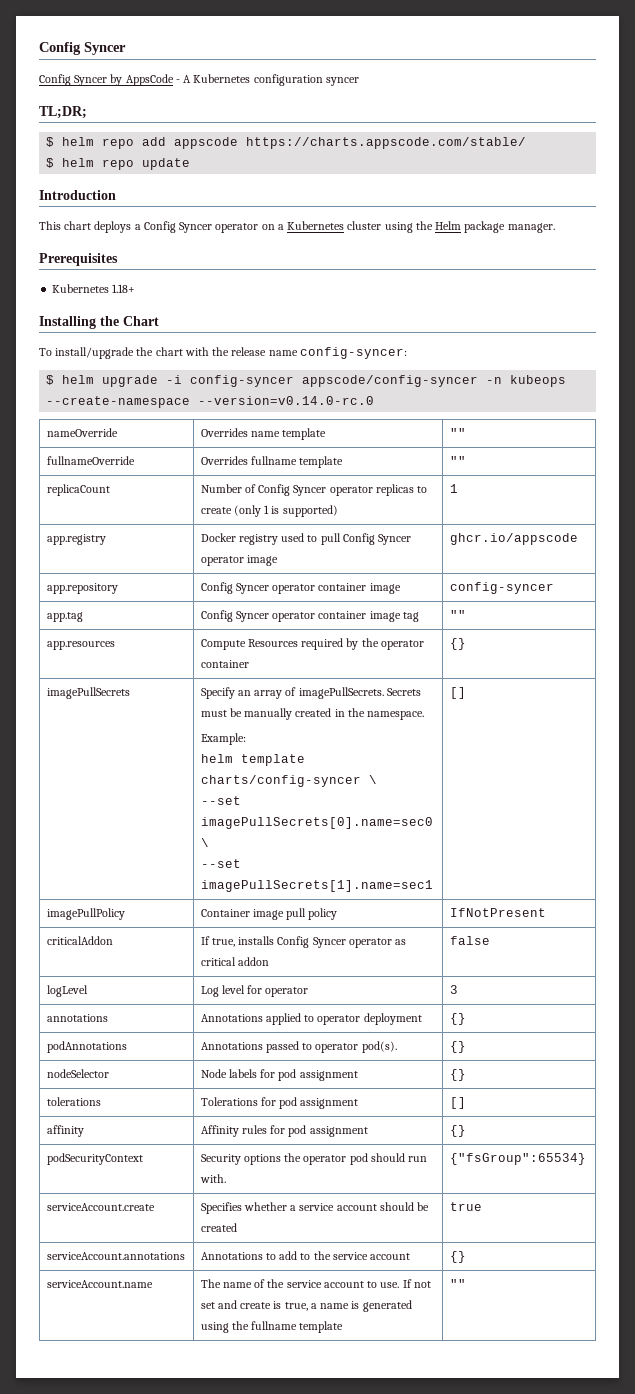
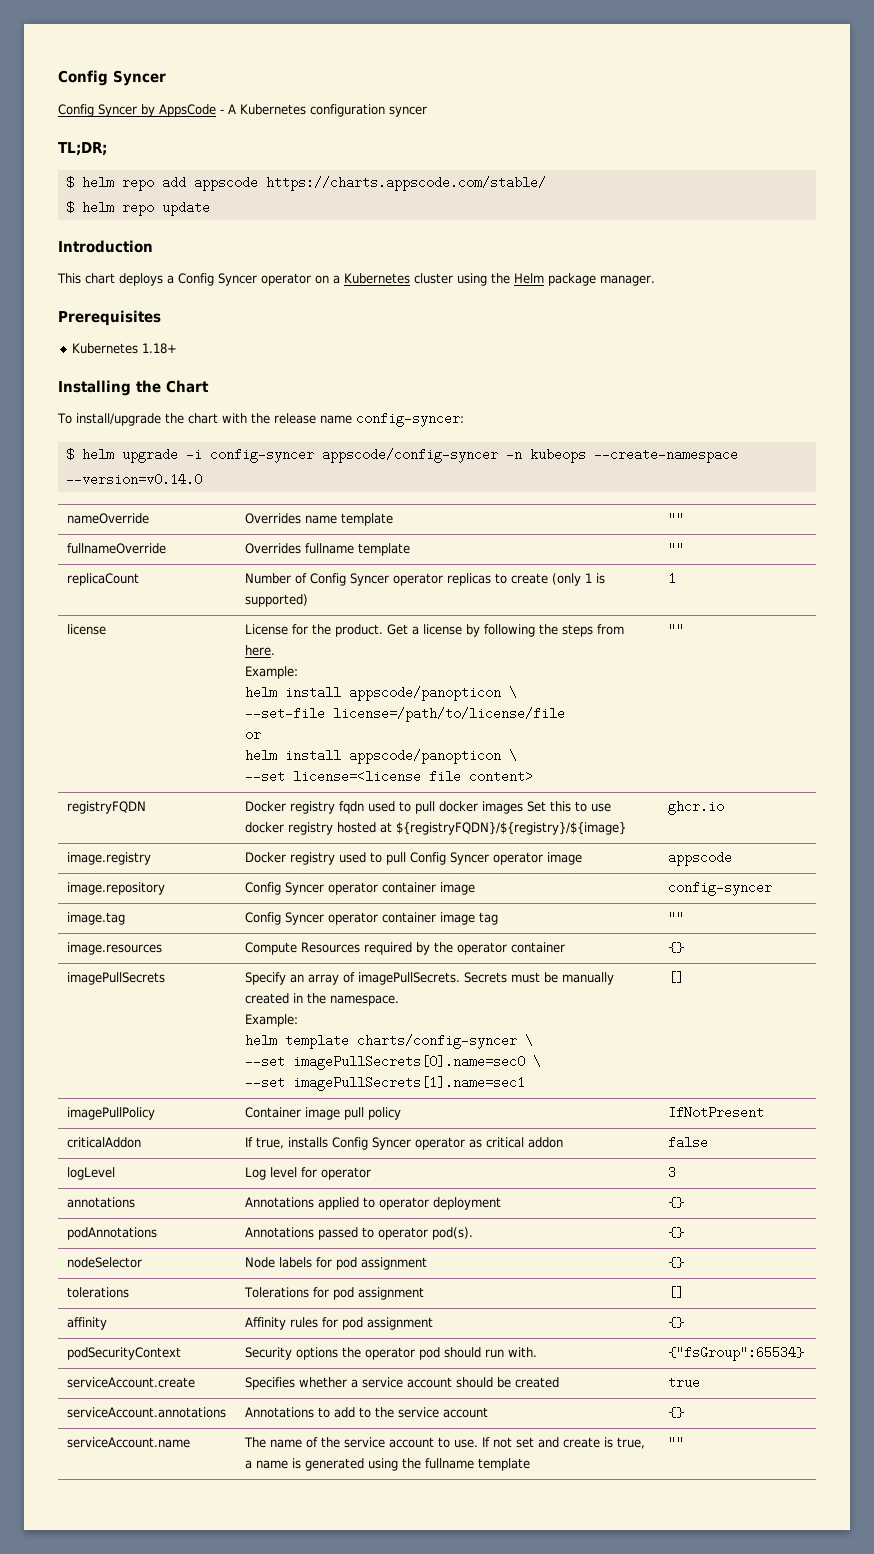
[198,396,375,405] --version=v0.14.0-rc.0 -> [65,473,202,486] --version=v0.14.0
[46,534,106,545] app.registry -> [67,624,107,635] [245,624,625,637] [245,645,276,656] [245,666,299,679] [245,686,518,701] [245,707,566,722] [245,732,262,739] [245,749,518,764] [245,770,534,783] [668,623,685,636] [67,801,147,814] [245,801,612,814] [245,822,627,835] [668,800,725,815] [67,852,152,865] license | License for the product. Get a license by following the steps from here. // Example: // helm install appscode/panopticon \ // --set-file license=/path/to/license/file // or // helm install appscode/panopticon \ // --set license=<license file content> | "" // registryFQDN | Docker registry fqdn used to pull docker images Set this to use docker registry hosted at ${registryFQDN}/${registry}/${image} | ghcr.io // image.registry
[449,533,578,545] [46,583,118,594] ghcr.io/appscode // app.repository -> [668,851,733,866] [67,882,166,895] appscode // image.repository
[46,612,83,622] app.tag -> [67,912,126,925] image.tag
[46,641,115,650] app.resources -> [67,942,163,955] image.resources

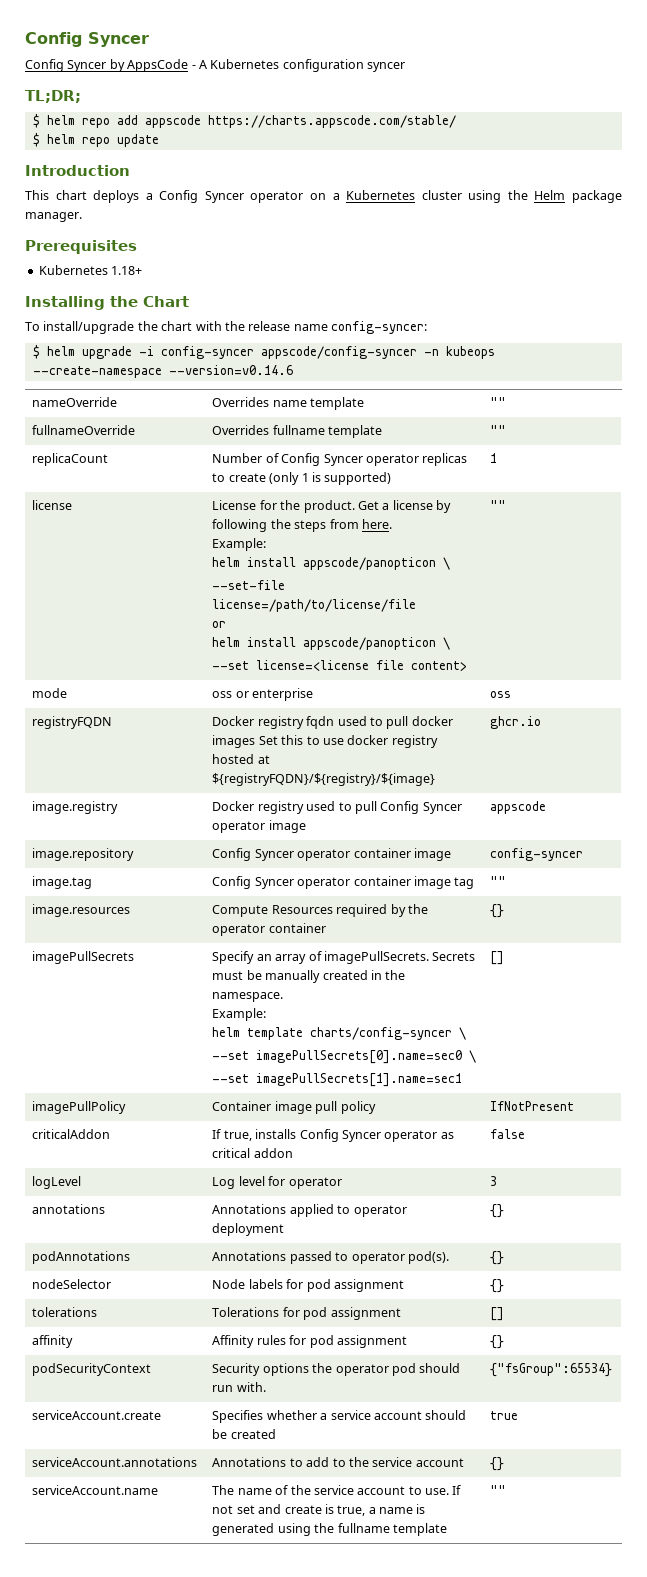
[65,473,202,486] --version=v0.14.0 -> [168,365,293,375] --version=v0.14.6
(685, 629) none -> [32,688,68,698] [212,688,314,701] [490,691,512,698] // mode | oss or enterprise | oss

